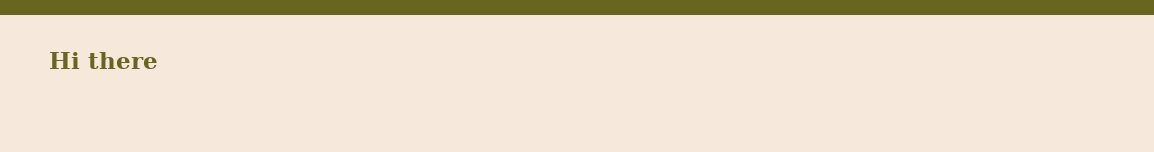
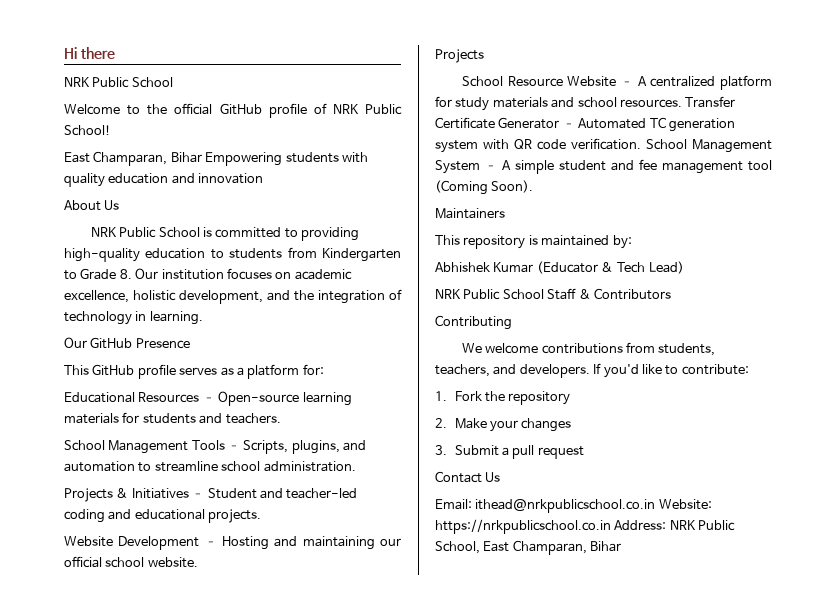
(158, 60) none -> [64,77,173,88] [64,103,402,118] [64,125,111,136] [64,151,368,166] [64,173,264,187] [64,200,120,211] [90,227,360,241] [64,247,401,262] [64,268,352,280] [64,289,402,304] [64,311,203,325] [64,337,190,349] [64,364,324,379] [64,391,352,406] [64,412,281,424] [64,440,367,454] [64,461,356,472] [64,488,358,502] [64,509,262,523] [64,536,402,550] [64,556,198,568] [435,49,484,63] [461,75,772,90] [435,96,736,111] [435,117,735,132] [435,138,772,153] [435,159,772,174] [435,180,534,195] [435,208,505,219] [435,235,632,249] [435,261,684,274] [435,288,671,300] [435,315,512,330] [461,342,716,356] [435,363,749,378] [435,391,571,405] [435,418,572,432] [435,445,584,459] [435,471,501,483] [435,499,712,513] [435,519,736,534] [435,540,622,555] // NRK Public School // Welcome to the official GitHub profile of NRK Public School! // East Champaran, Bihar Empowering students with quality education and innovation // About Us // NRK Public School is committed to providing high-quality education to students from Kindergarten to Grade 8. Our institution focuses on academic excellence, holistic development, and the integration of technology in learning. // Our GitHub Presence // This GitHub profile serves as a platform for: // Educational Resources – Open-source learning materials for students and teachers. // School Management Tools – Scripts, plugins, and automation to streamline school administration. // Projects & Initiatives – Student and teacher-led coding and educational projects. // Website Development – Hosting and maintaining our official school website. // Projects // School Resource Website – A centralized platform for study materials and school resources. Transfer Certificate Generator – Automated TC generation system with QR code verification. School Management System – A simple student and fee management tool (Coming Soon). // Maintainers // This repository is maintained by: // Abhishek Kumar (Educator & Tech Lead) // NRK Public School Staff & Contributors // Contributing // We welcome contributions from students, teachers, and developers. If you'd like to contribute: // 1. Fork the repository // 2. Make your changes // 3. Submit a pull request // Contact Us // Email: ithead@nrkpublicschool.co.in Website: https://nrkpublicschool.co.in Address: NRK Public School, East Champaran, Bihar

